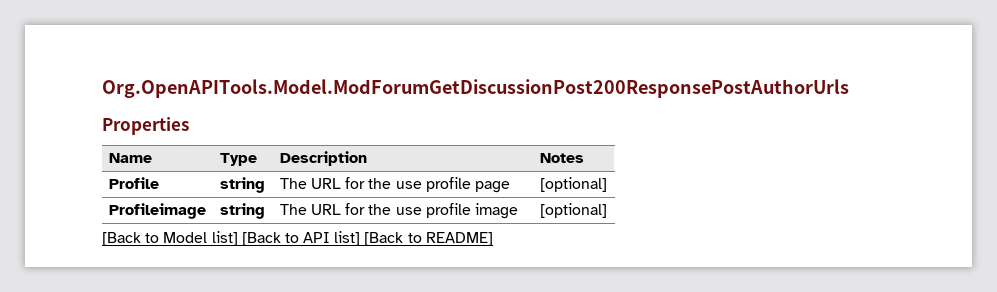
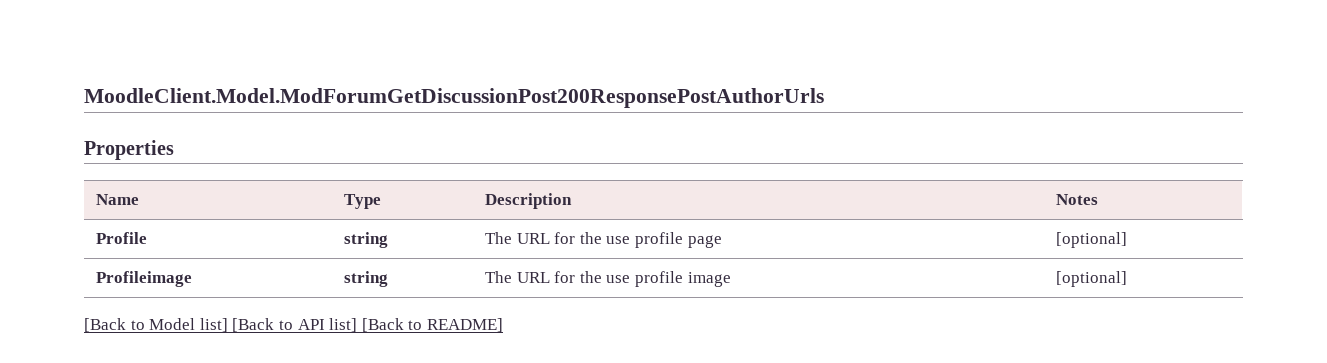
[102,79,849,98] Org.OpenAPITools.Model.ModForumGetDiscussionPost200ResponsePostAuthorUrls -> [84,88,824,108] MoodleClient.Model.ModForumGetDiscussionPost200ResponsePostAuthorUrls

